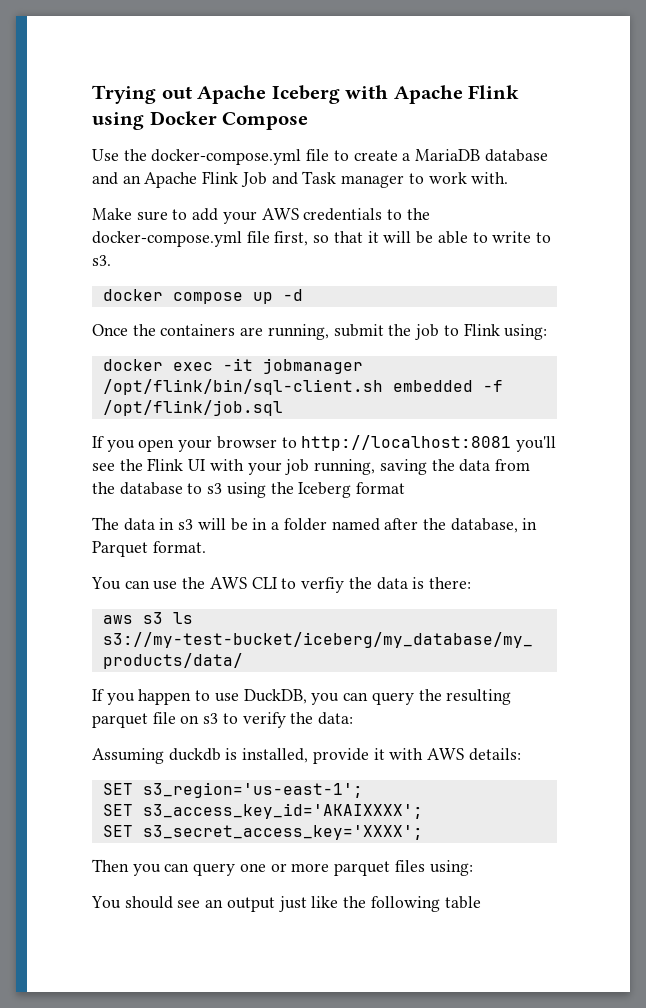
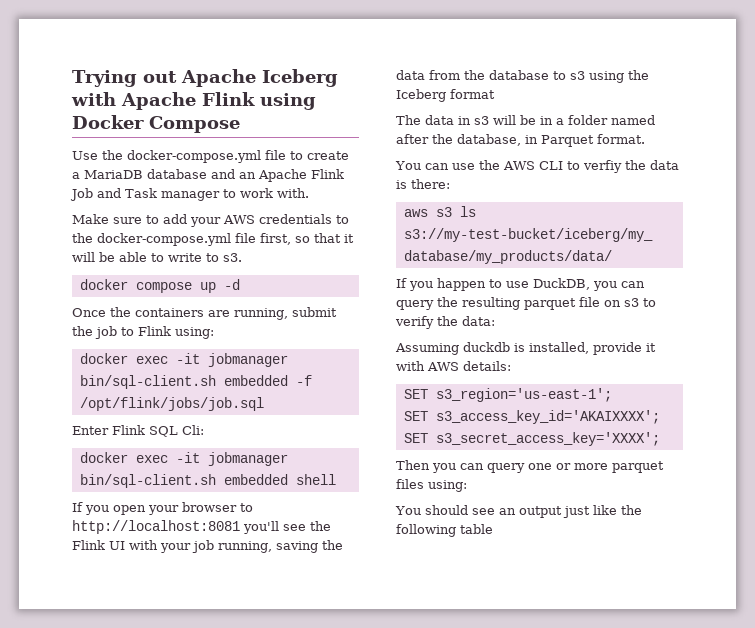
[102,379,383,395] /opt/flink/bin/sql-client.sh -> [79,375,216,389] bin/sql-client.sh
[102,400,283,416] /opt/flink/job.sql -> [79,397,264,411] [72,425,204,437] [79,452,288,466] [79,474,336,488] /opt/flink/jobs/job.sql // Enter Flink SQL Cli: // docker exec -it jobmanager bin/sql-client.sh embedded shell

